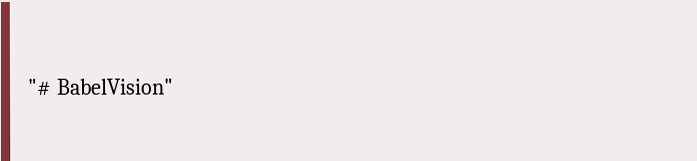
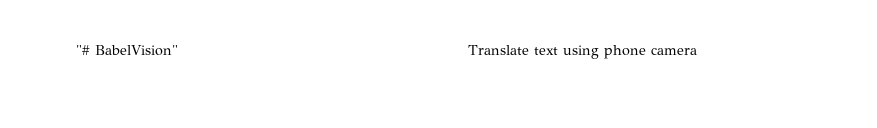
(174, 86) none -> [468,45,697,59] // Translate text using phone camera

